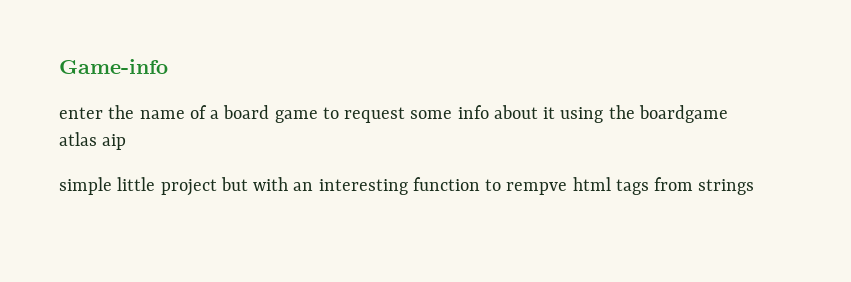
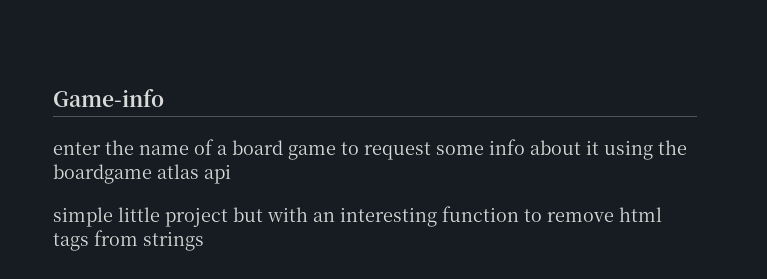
[102,134,127,150] aip -> [204,164,231,184] api
[506,182,568,195] rempve -> [547,212,614,222] remove

